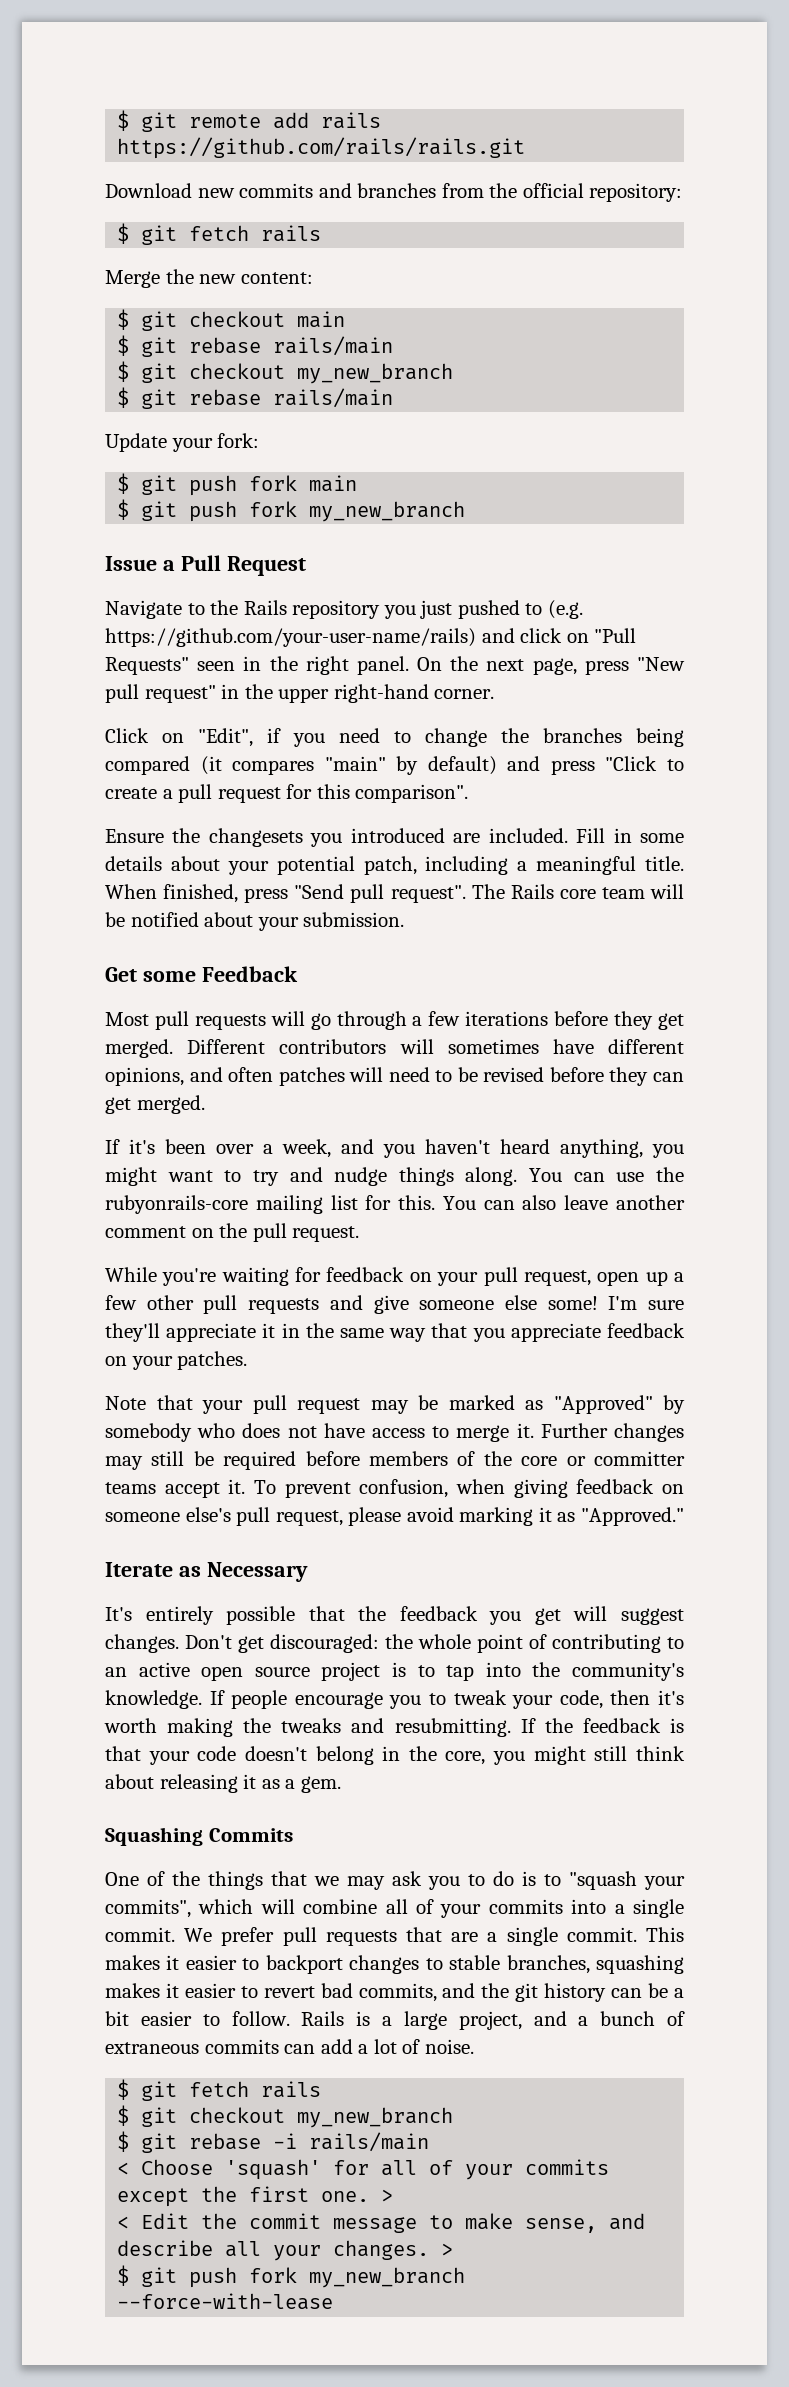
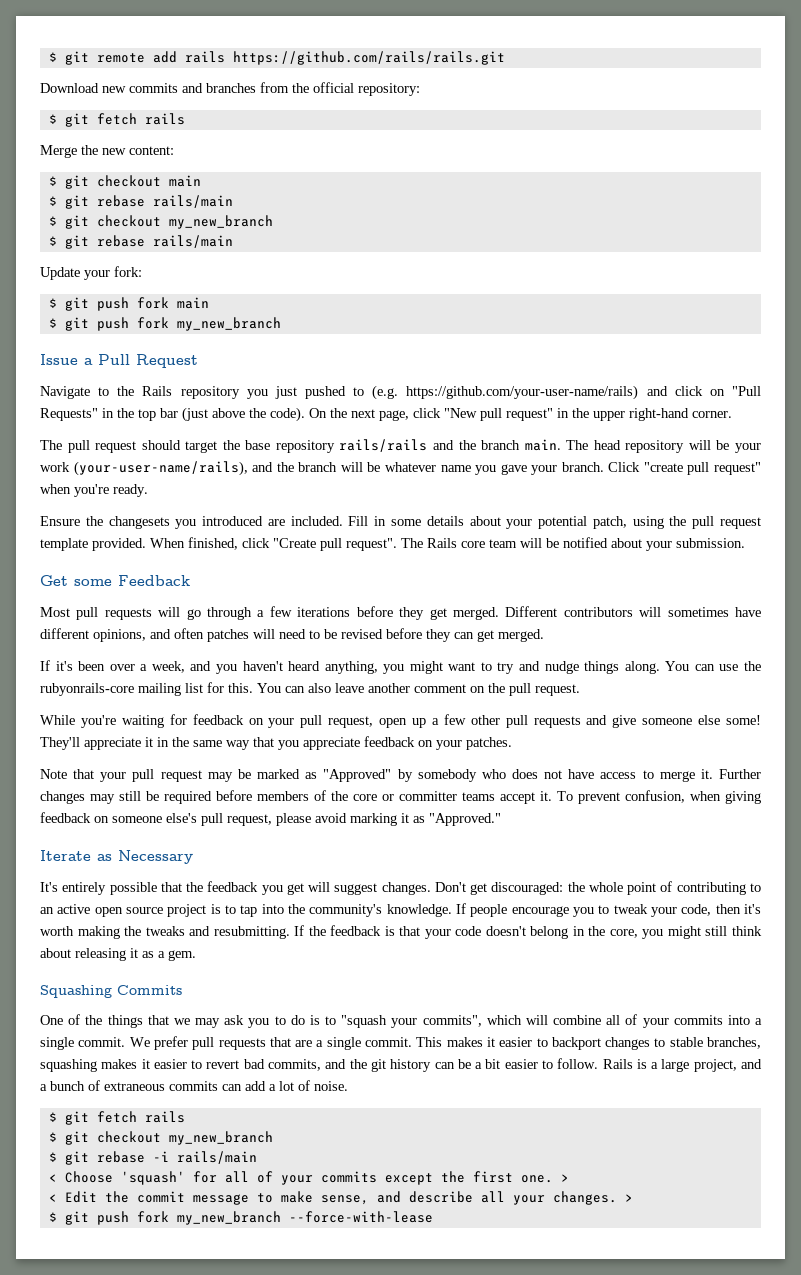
[197,656,409,675] seen in the right panel. -> [102,407,305,422] in the top bar (just above the code).
[584,660,629,675] press -> [413,408,441,418] click
[105,728,684,747] [105,756,684,775] [105,784,469,803] Click on "Edit", if you need to change the branches being compared (it compares "main" by default) and press "Click to create a pull request for this comparison". -> [40,439,761,453] [40,461,761,476] [40,484,148,497] The pull request should target the base repository rails/rails and the branch main. The head repository will be your work (your-user-name/rails), and the branch will be whatever name you gave your branch. Click "create pull request" when you're ready.
[425,856,684,875] [105,884,345,903] including a meaningful title. When finished, press "Send -> [632,516,762,529] [40,537,316,551] using the pull request template provided. When finished, click "Create
[608,1296,684,1310] [105,1323,160,1342] I'm sure they'll -> [40,737,80,750] They'll

